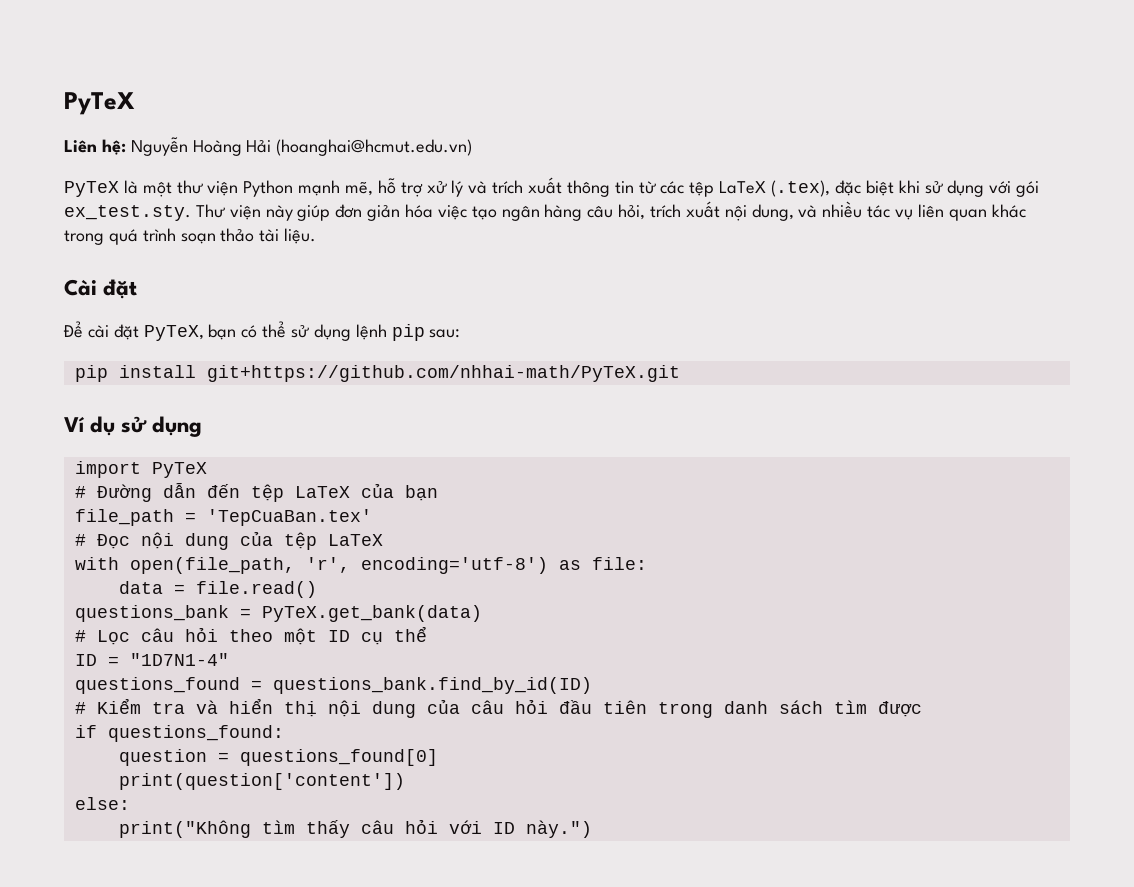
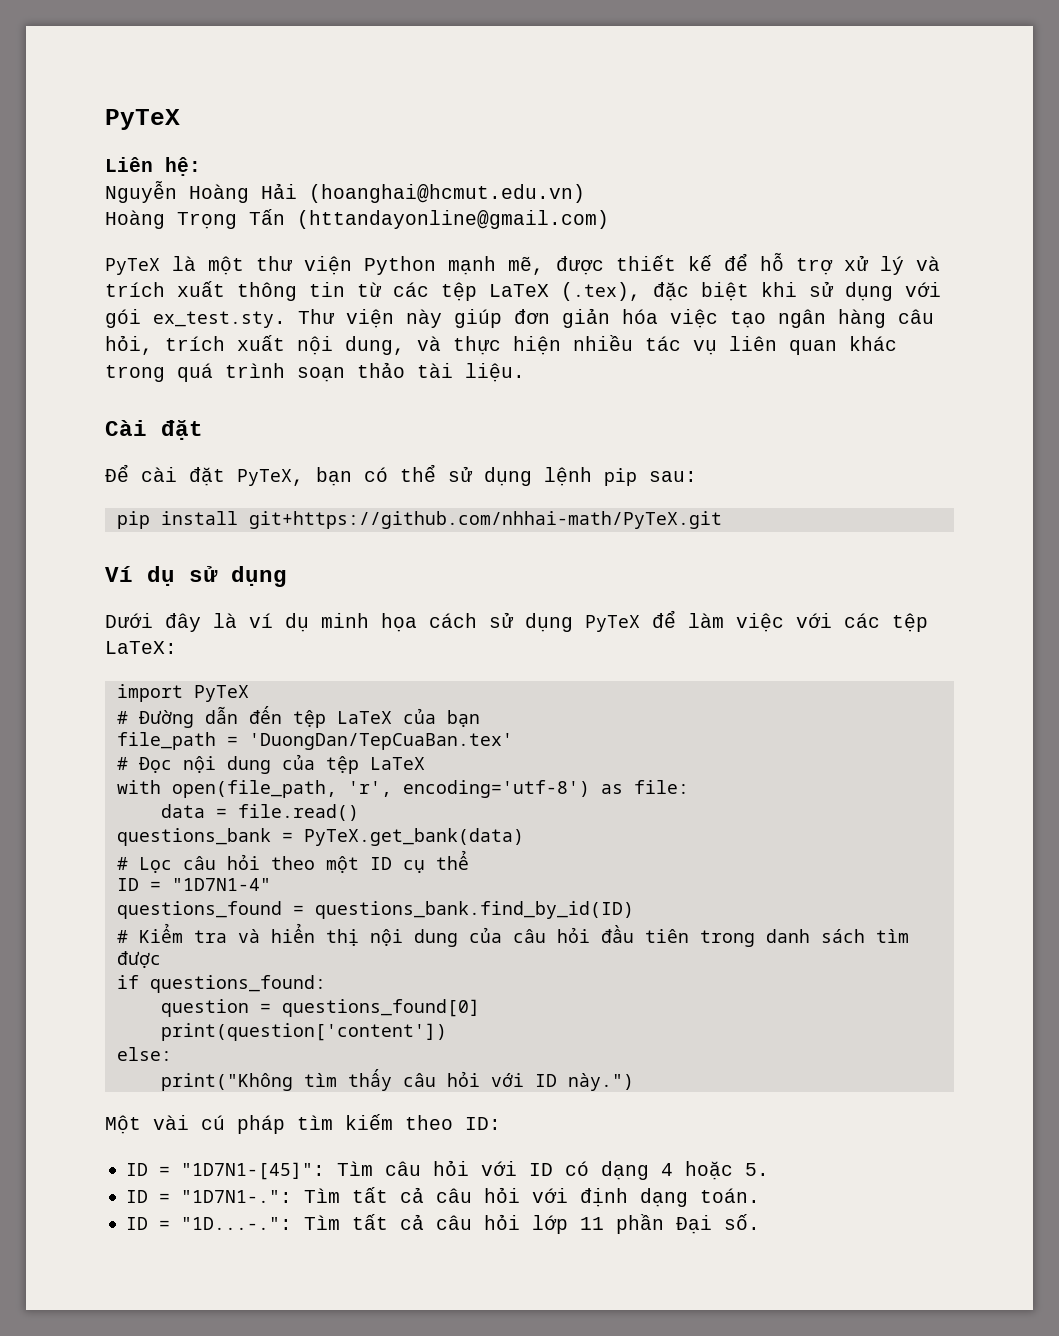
(126, 147) none -> (201, 166) //
(473, 147) none -> [105,209,609,229] // Hoàng Trọng Tấn (httandayonline@gmail.com)
(374, 189) none -> [556,253,748,275] được thiết kế để
(818, 211) none -> [453,336,561,355] thực hiện
(203, 426) none -> [105,610,928,632] [105,641,177,654] // Dưới đây là ví dụ minh họa cách sử dụng PyTeX để làm việc với các tệp LaTeX:
[206,509,372,526] 'TepCuaBan.tex' -> [248,733,513,750] 'DuongDan/TepCuaBan.tex'
(592, 829) none -> [105,1114,501,1134] [126,1160,770,1180] [126,1187,761,1207] [126,1214,761,1234] // Một vài cú pháp tìm kiếm theo ID: // ID = "1D7N1-[45]": Tìm câu hỏi với ID có dạng 4 hoặc 5. // ID = "1D7N1-.": Tìm tất cả câu hỏi với định dạng toán. // ID = "1D...-.": Tìm tất cả câu hỏi lớp 11 phần Đại số.

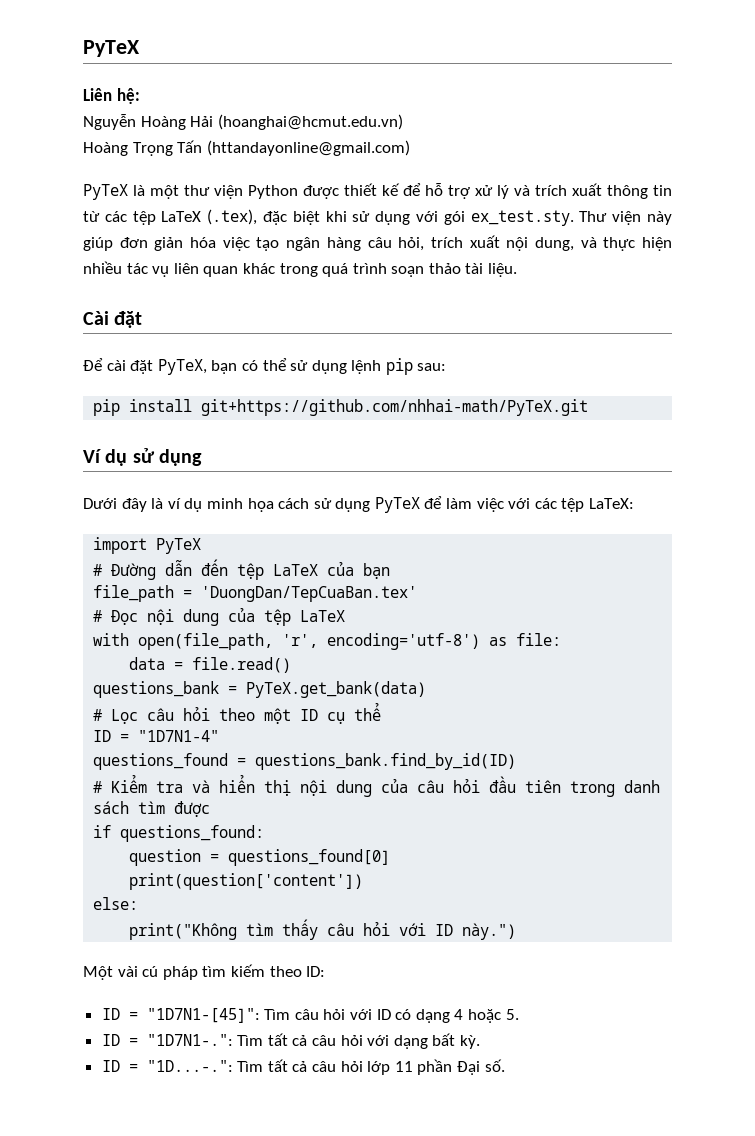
[448,256,544,275] mạnh mẽ, -> (298, 192) none
[580,1188,761,1207] định dạng toán. -> [393,1033,481,1049] dạng bất kỳ.

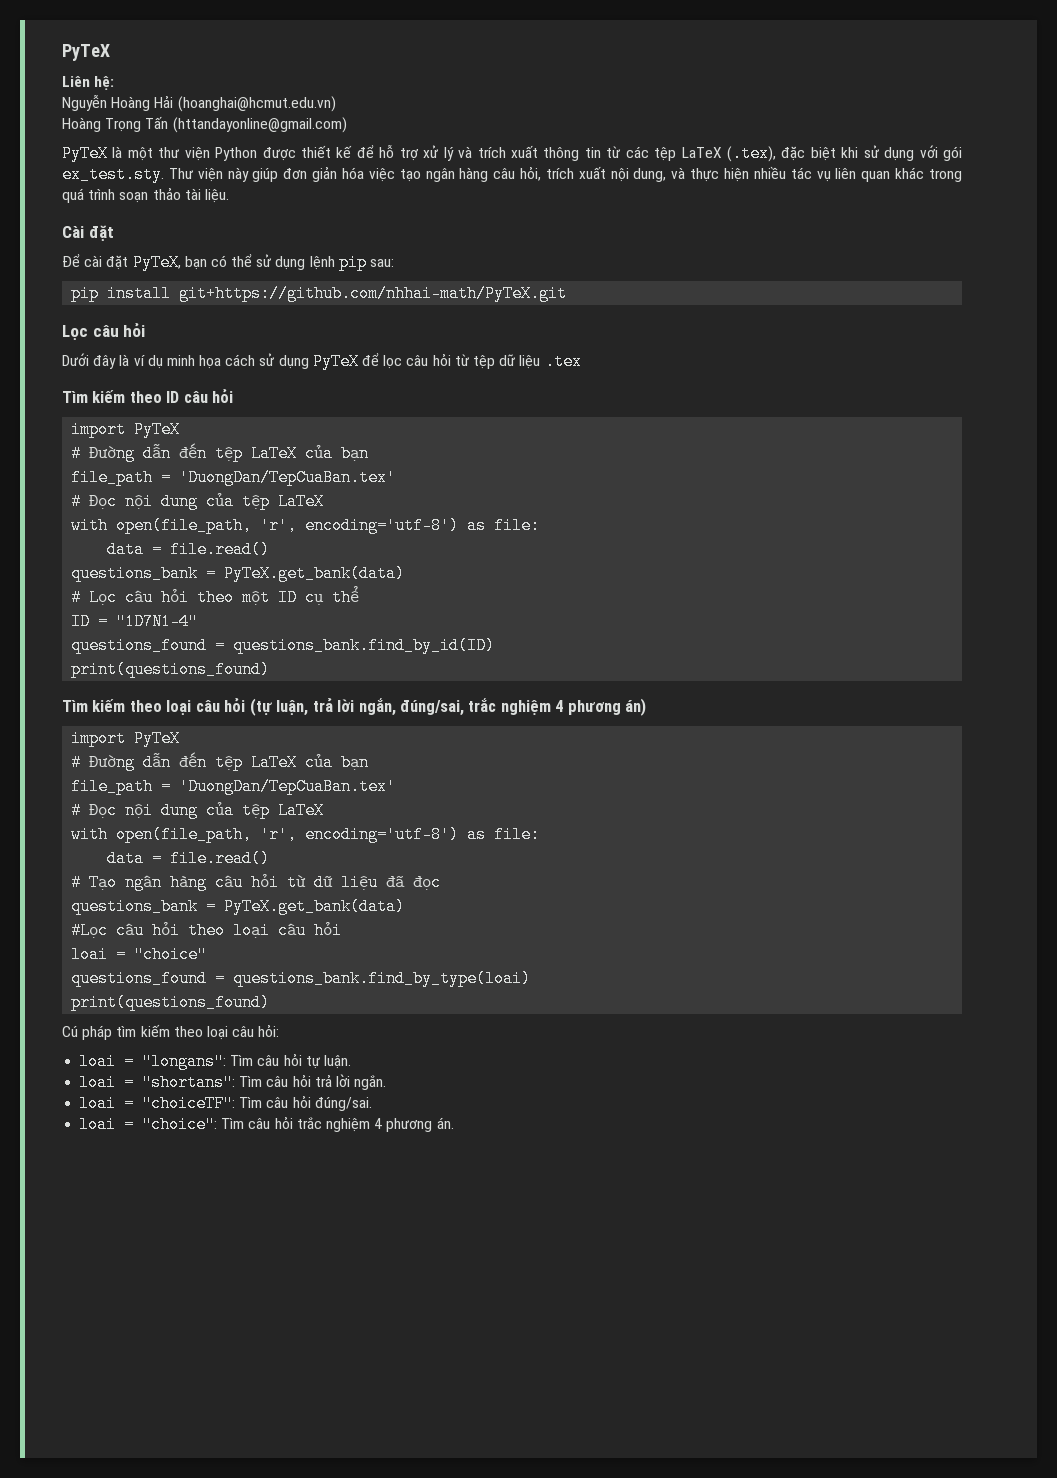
[83,448,203,466] Ví dụ sử dụng -> [62,323,146,340] Lọc câu hỏi
[446,498,635,512] làm việc với các tệp LaTeX: -> [383,353,582,370] [62,389,234,403] lọc câu hỏi từ tệp dữ liệu .tex // Tìm kiếm theo ID câu hỏi
[93,775,661,797] [93,801,211,817] [93,825,265,842] [129,849,391,866] [129,873,364,890] [93,897,139,910] [129,919,517,940] [83,964,326,980] [101,1008,519,1023] [101,1033,481,1049] [101,1059,505,1075] # Kiểm tra và hiển thị nội dung của câu hỏi đầu tiên trong danh sách tìm được // if questions_found: // question = questions_found[0] // print(question['content']) // else: // print("Không tìm thấy câu hỏi với ID này.") // Một vài cú pháp tìm kiếm theo ID: // ID = "1D7N1-[45]": Tìm câu hỏi với ID có dạng 4 hoặc 5. // ID = "1D7N1-.": Tìm tất cả câu hỏi với dạng bất kỳ. // ID = "1D...-.": Tìm tất cả câu hỏi lớp 11 phần Đại số. -> [71,661,271,678] [62,698,647,716] [71,730,181,747] [71,752,370,771] [71,778,397,795] [71,802,325,819] [71,826,541,843] [107,850,271,867] [71,874,442,891] [71,898,406,915] [71,922,343,939] [71,946,208,963] [71,970,532,987] [71,994,271,1011] [62,1024,280,1040] [79,1053,351,1070] [79,1074,387,1091] [79,1095,372,1112] [79,1116,454,1133] print(questions_found) // Tìm kiếm theo loại câu hỏi (tự luận, trả lời ngắn, đúng/sai, trắc nghiệm 4 phương án) // import PyTeX // # Đường dẫn đến tệp LaTeX của bạn // file_path = 'DuongDan/TepCuaBan.tex' // # Đọc nội dung của tệp LaTeX // with open(file_path, 'r', encoding='utf-8') as file: // data = file.read() // # Tạo ngân hàng câu hỏi từ dữ liệu đã đọc // questions_bank = PyTeX.get_bank(data) // #Lọc câu hỏi theo loại câu hỏi // loai = "choice" // questions_found = questions_bank.find_by_type(loai) // print(questions_found) // Cú pháp tìm kiếm theo loại câu hỏi: // loai = "longans": Tìm câu hỏi tự luận. // loai = "shortans": Tìm câu hỏi trả lời ngắn. // loai = "choiceTF": Tìm câu hỏi đúng/sai. // loai = "choice": Tìm câu hỏi trắc nghiệm 4 phương án.

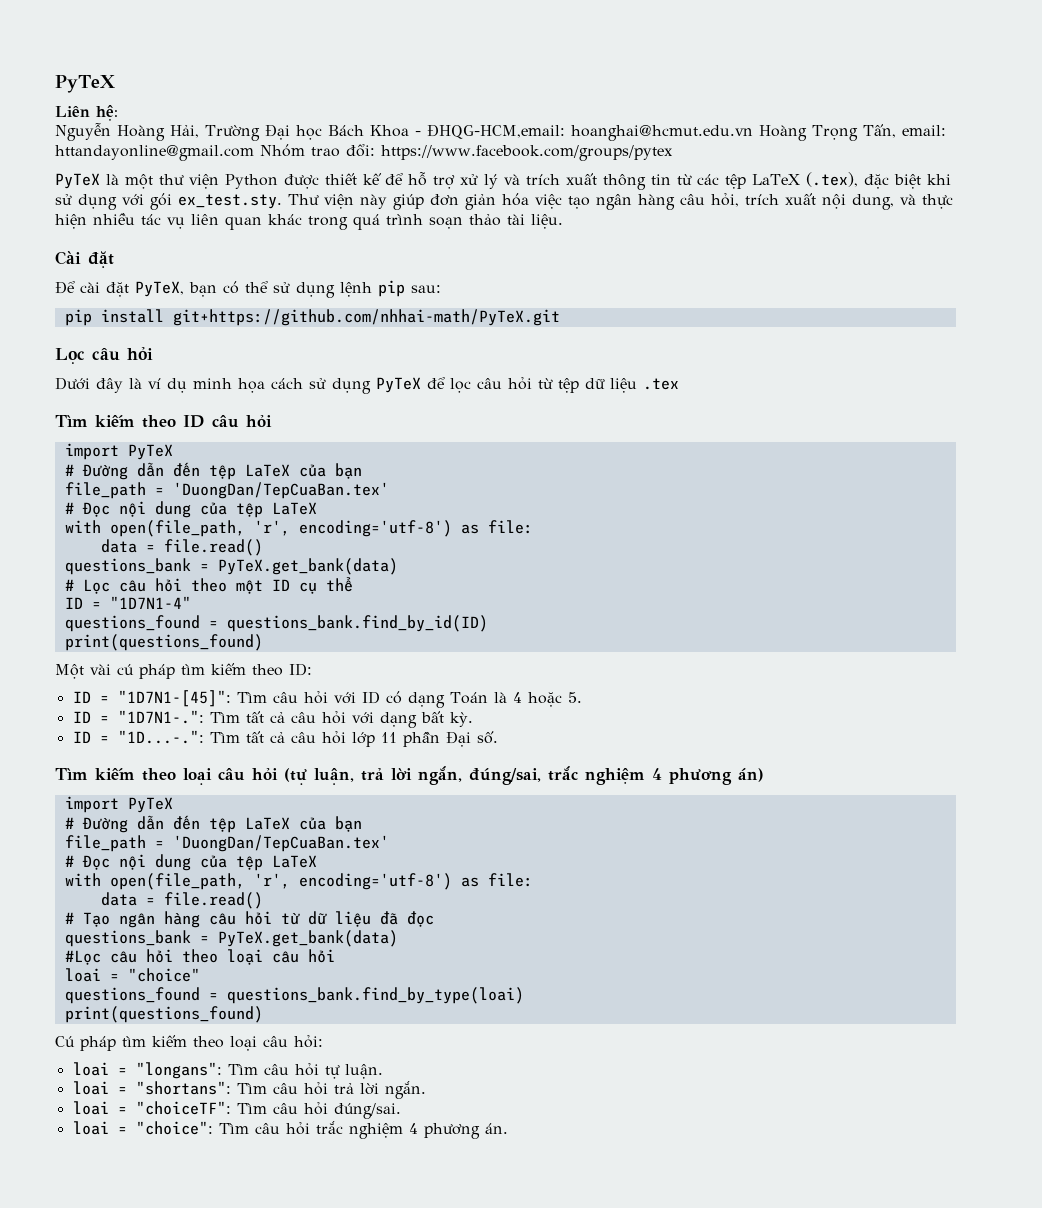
[154,96,336,112] [62,116,347,133] Hải (hoanghai@hcmut.edu.vn) // Hoàng Trọng Tấn (httandayonline@gmail.com) -> [170,124,946,141] [55,144,673,161] Hải, Trường Đại học Bách Khoa - ĐHQG-HCM,email: hoanghai@hcmut.edu.vn Hoàng Trọng Tấn, email: httandayonline@gmail.com Nhóm trao đổi: https://www.facebook.com/groups/pytex
(271, 669) none -> [55,663,312,679] [72,690,582,708] [72,710,473,728] [72,730,498,747] // Một vài cú pháp tìm kiếm theo ID: // ID = "1D7N1-[45]": Tìm câu hỏi với ID có dạng Toán là 4 hoặc 5. // ID = "1D7N1-.": Tìm tất cả câu hỏi với dạng bất kỳ. // ID = "1D...-.": Tìm tất cả câu hỏi lớp 11 phần Đại số.

